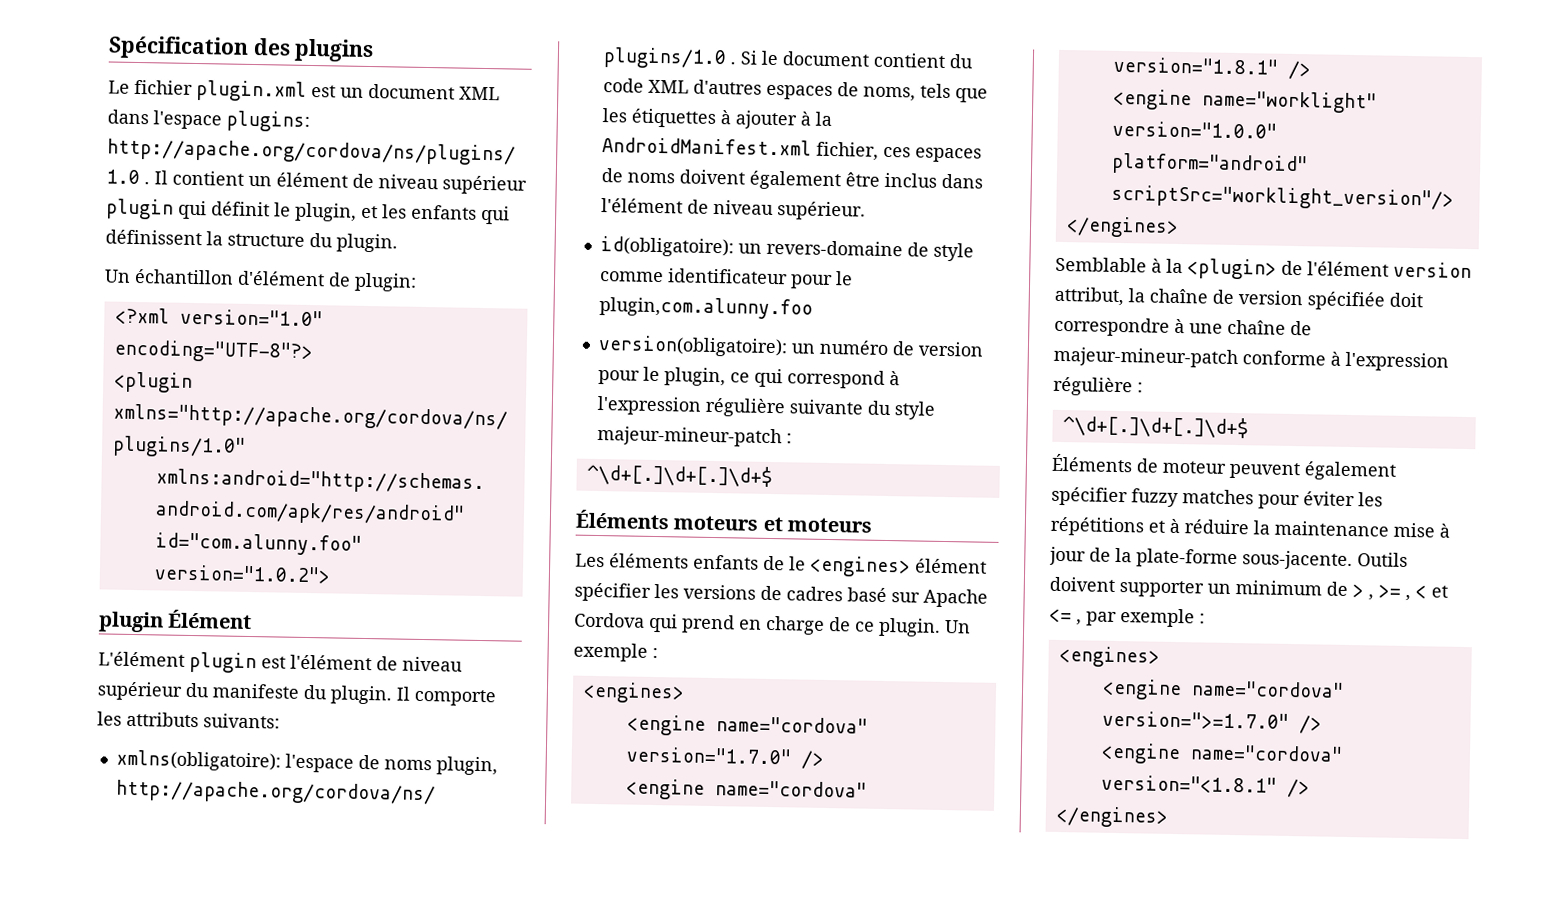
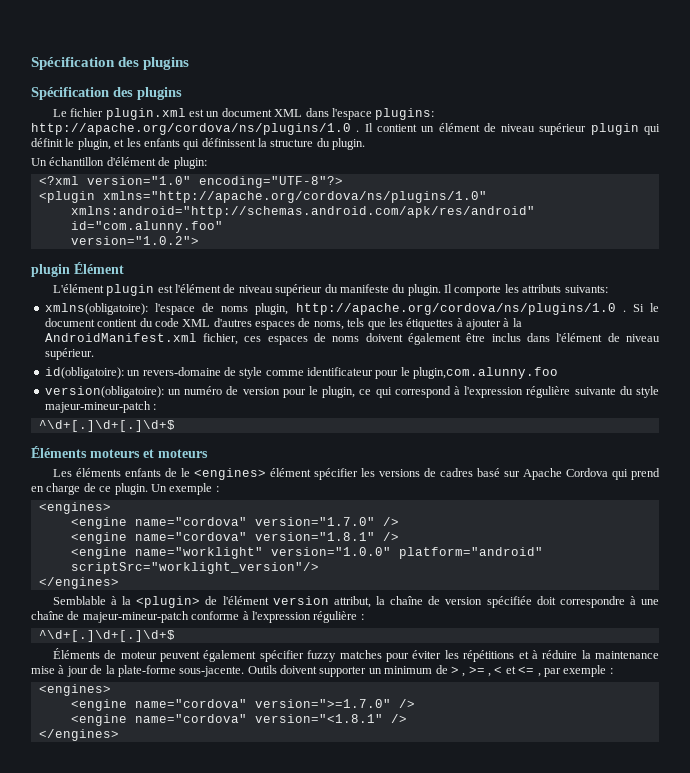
[108,35,375,63] Spécification des plugins -> [31,57,190,70] [31,87,182,100] Spécification des plugins // Spécification des plugins

